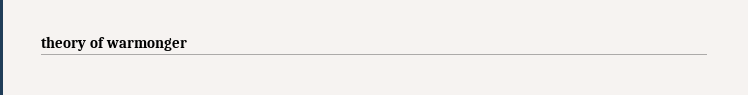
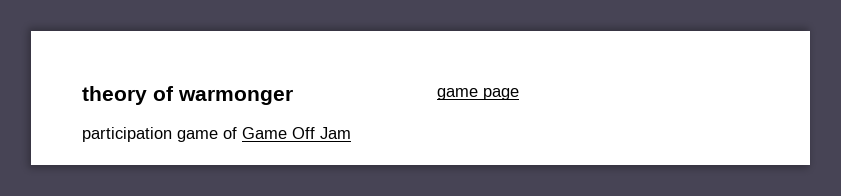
(188, 44) none -> [82,127,351,142] [437,88,519,100] // participation game of Game Off Jam // game page

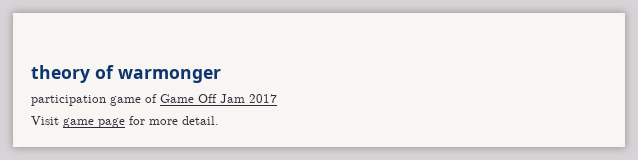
[437,88,519,100] // game page -> [249,94,277,103] [31,116,219,128] 2017 // Visit game page for more detail.

